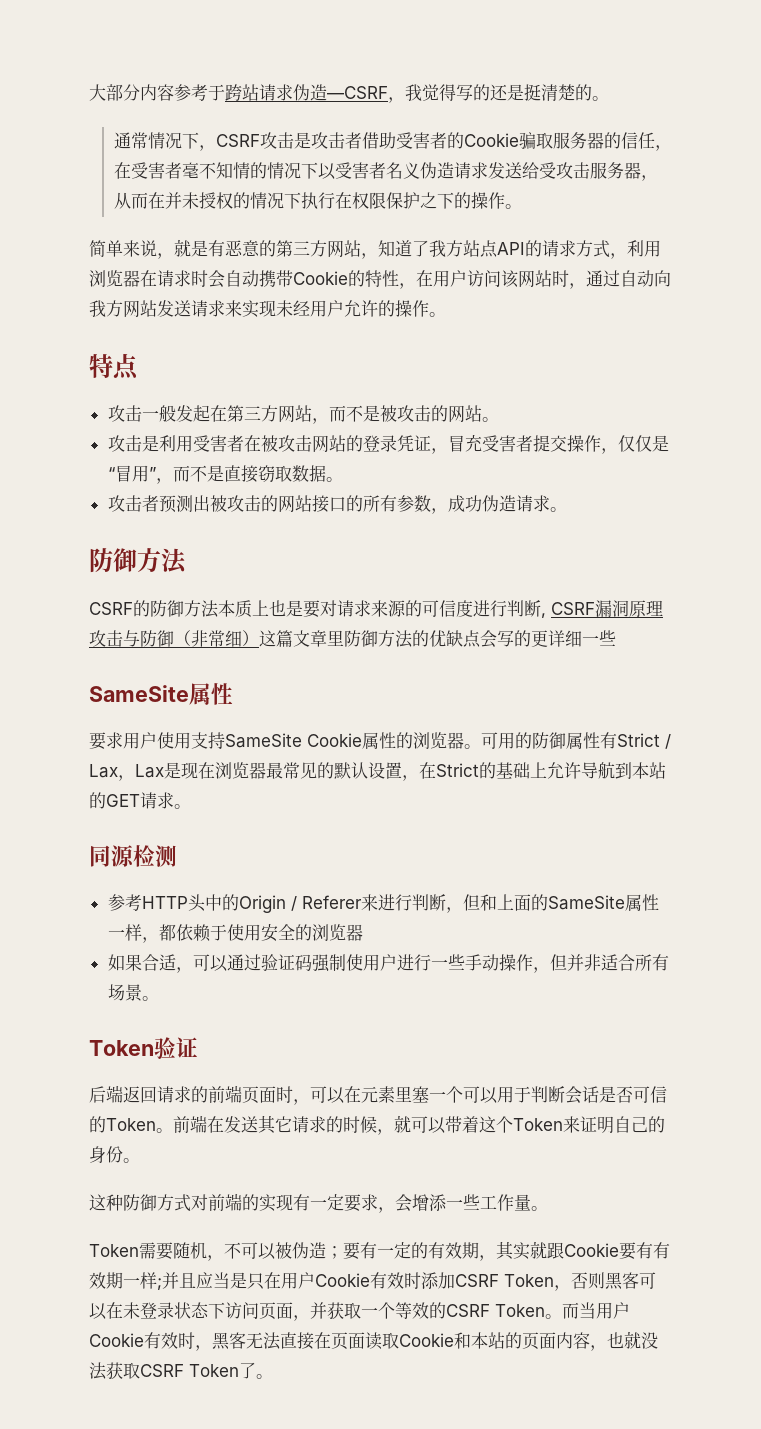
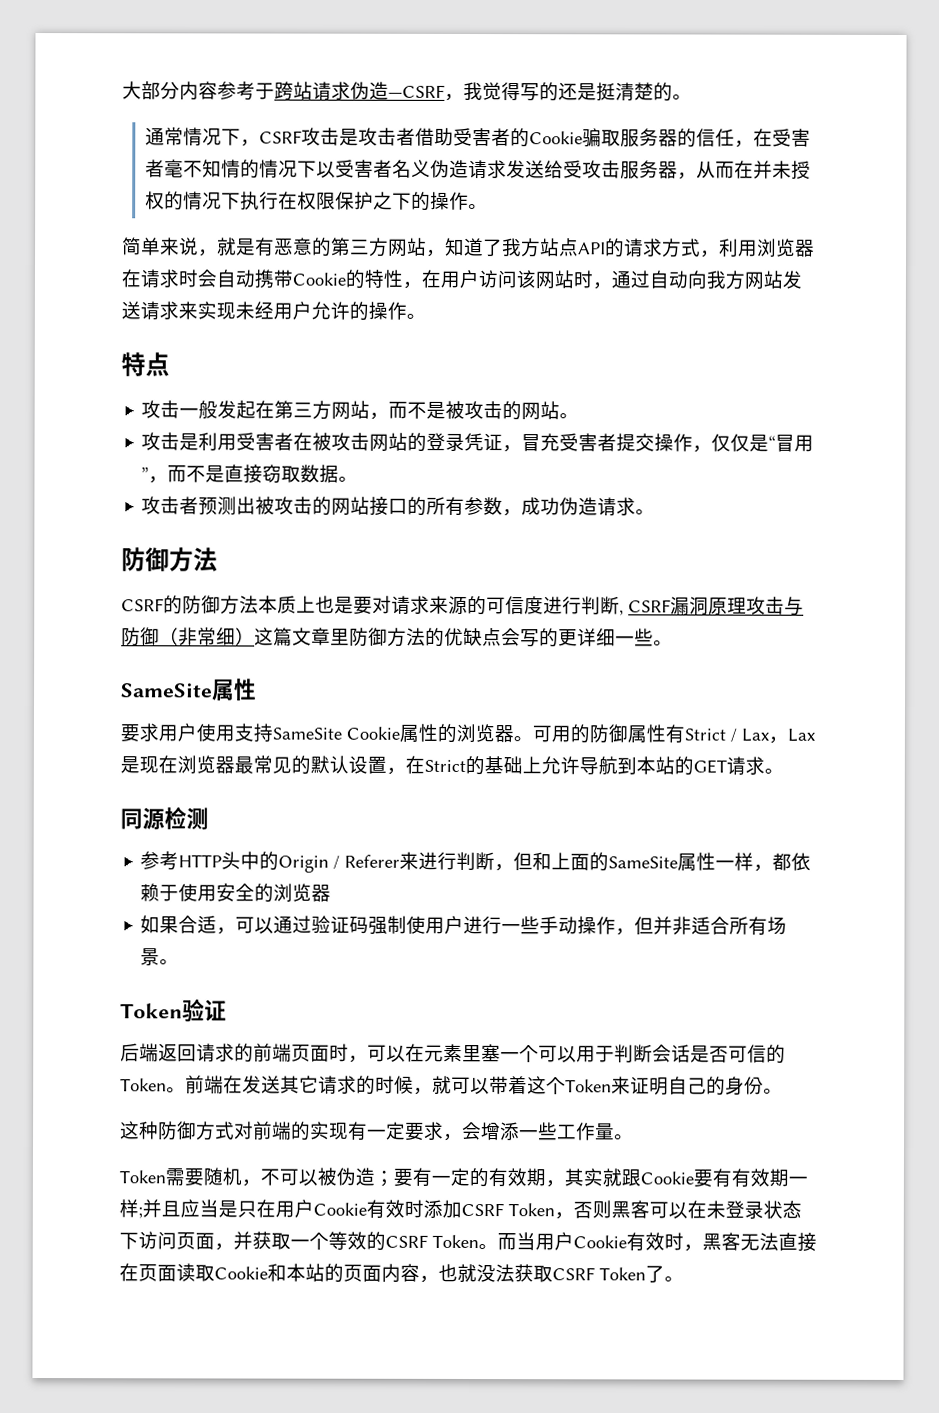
(616, 638) none -> [653,640,673,646] 。

